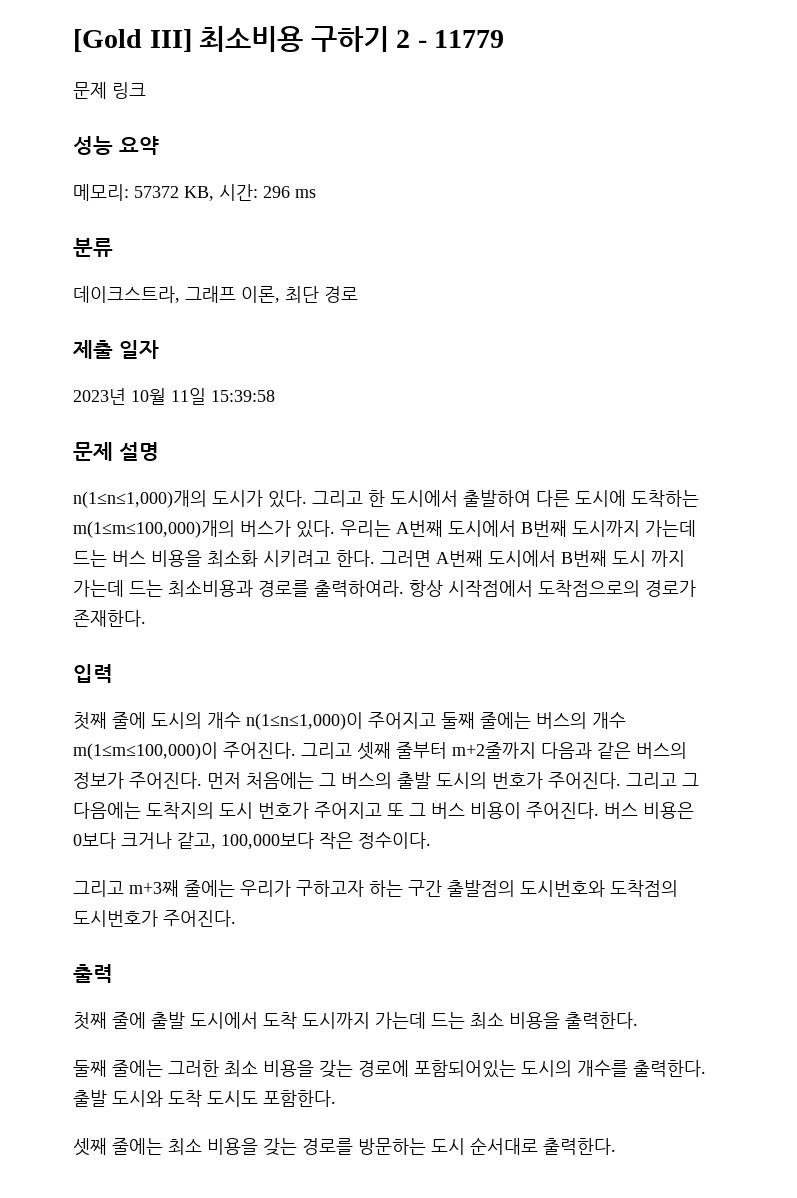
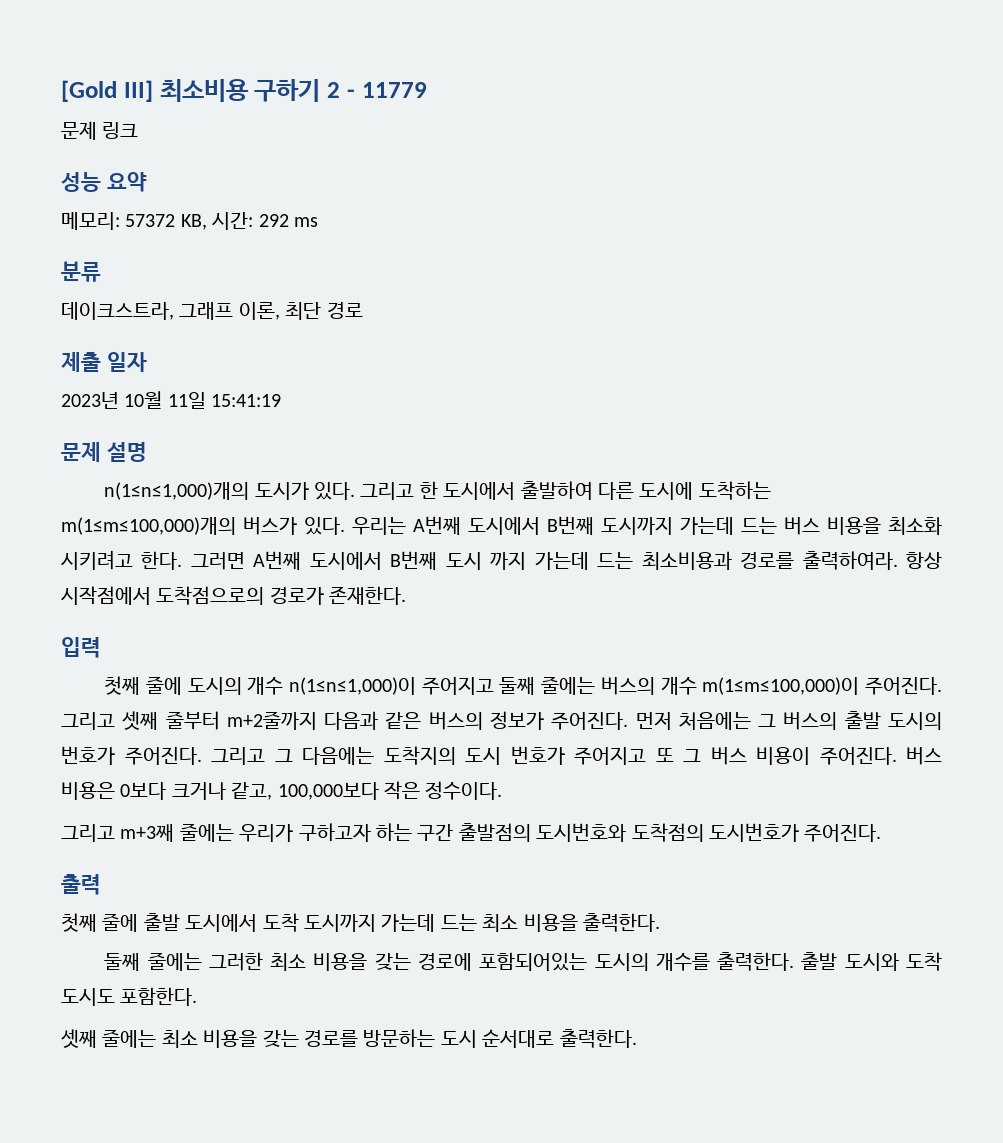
[263,186,290,198] 296 -> [258,214,289,227] 292
[211,390,275,402] 15:39:58 -> [211,394,282,407] 15:41:19

